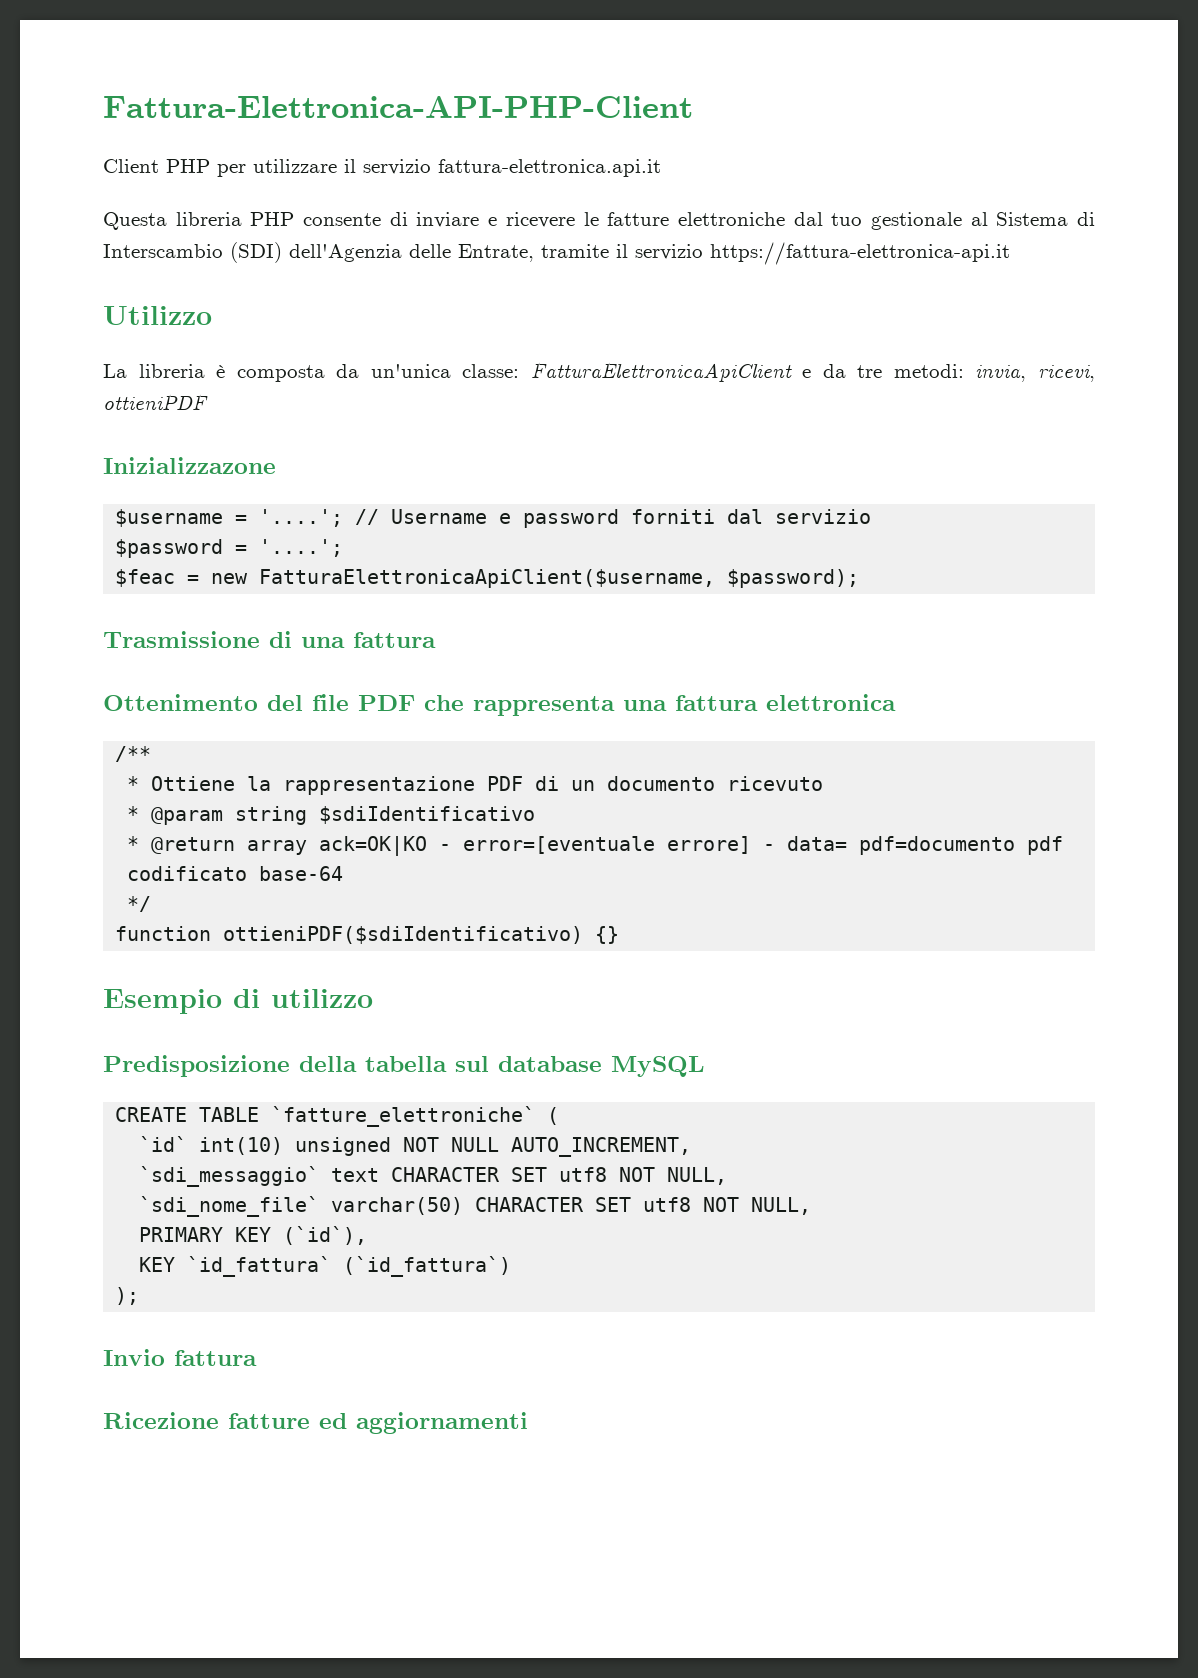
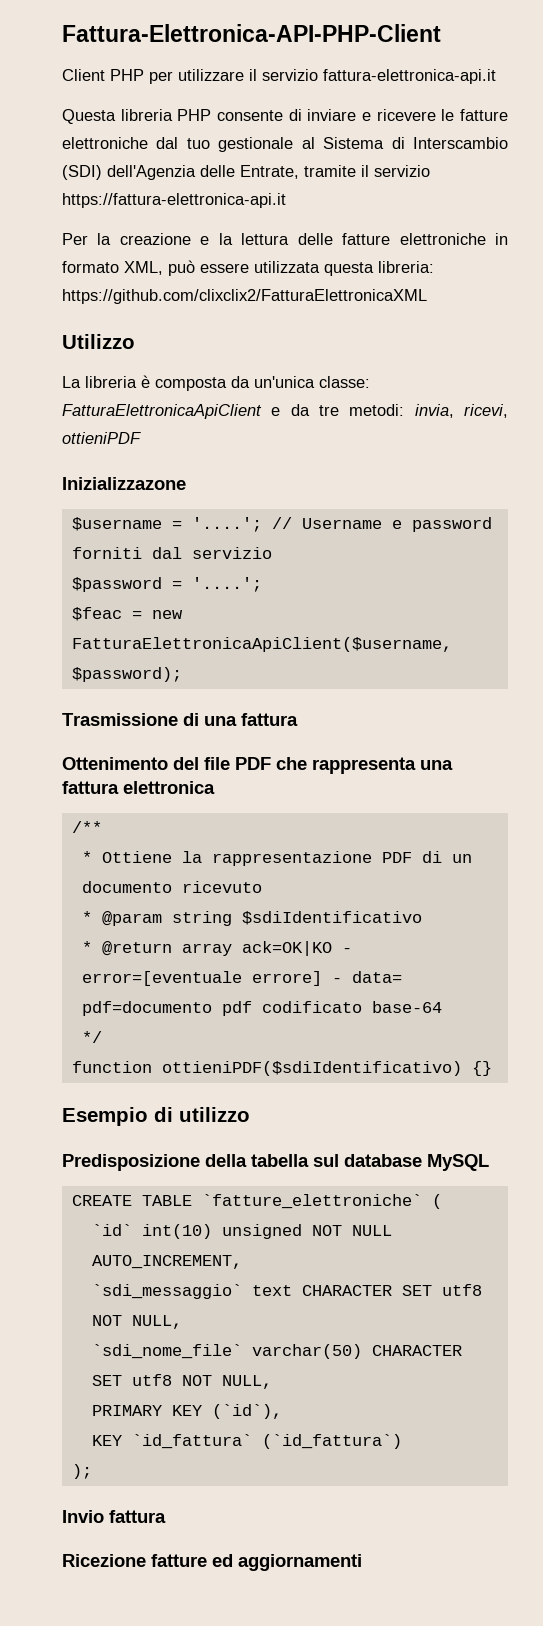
[438,159,661,177] fattura-elettronica.api.it -> [323,69,496,84] fattura-elettronica-api.it
(1010, 253) none -> [62,233,509,245] [62,260,434,276] [62,289,427,304] // Per la creazione e la lettura delle fatture elettroniche in formato XML, può essere utilizzata questa libreria: https://github.com/clixclix2/FatturaElettronicaXML

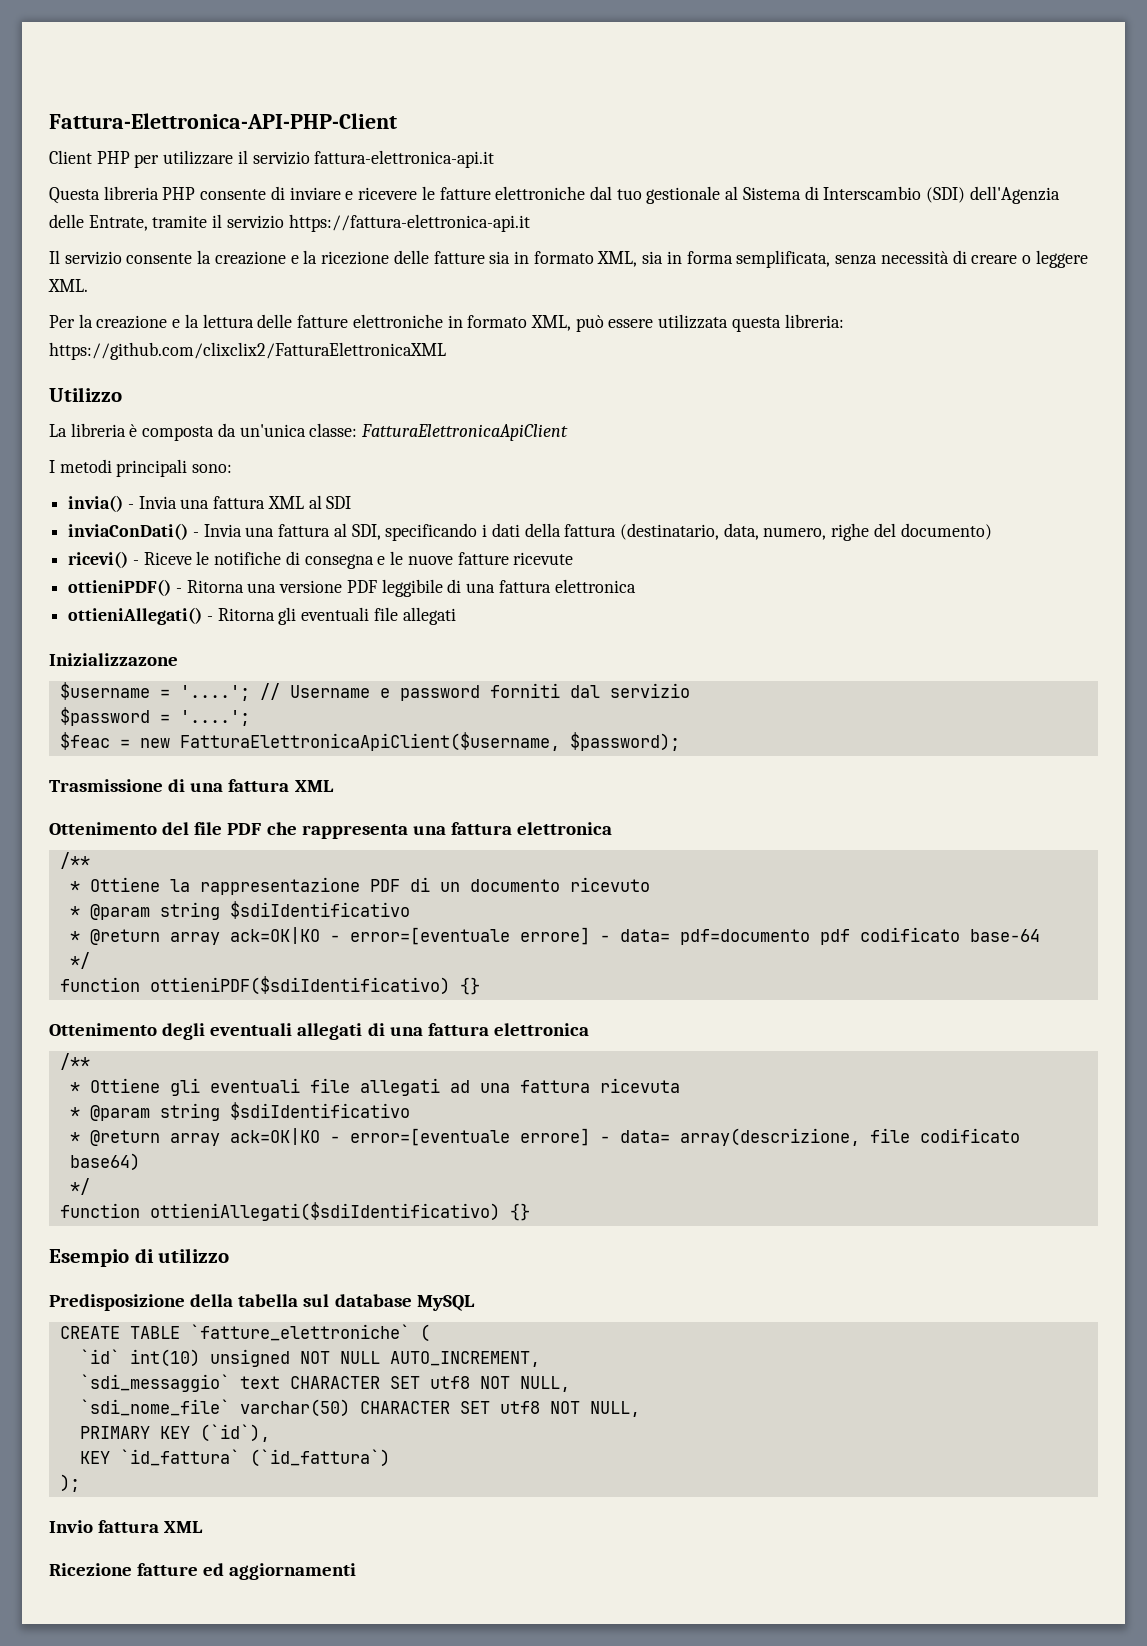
(286, 200) none -> [49,250,1088,268] [48,279,88,292] // Il servizio consente la creazione e la ricezione delle fatture sia in formato XML, sia in forma semplificata, senza necessità di creare o leggere XML.
[271,404,508,418] [62,432,141,444] e da tre metodi: invia, ricevi, ottieniPDF -> [49,459,233,477] [68,495,352,512] [68,523,992,541] [68,551,574,569] [68,579,636,597] [68,607,456,625] // I metodi principali sono: // invia() - Invia una fattura XML al SDI // inviaConDati() - Invia una fattura al SDI, specificando i dati della fattura (destinatario, data, numero, righe del documento) // ricevi() - Riceve le notifiche di consegna e le nuove fatture ricevute // ottieniPDF() - Ritorna una versione PDF leggibile di una fattura elettronica // ottieniAllegati() - Ritorna gli eventuali file allegati
(298, 719) none -> [294,780,334,792] XML
(492, 1068) none -> [49,1023,589,1040] [59,1053,90,1070] [69,1078,680,1096] [69,1102,410,1121] [69,1128,1020,1146] [69,1153,140,1171] [69,1178,90,1195] [59,1202,530,1221] // Ottenimento degli eventuali allegati di una fattura elettronica // /** // * Ottiene gli eventuali file allegati ad una fattura ricevuta // * @param string $sdiIdentificativo // * @return array ack=OK|KO - error=[eventuale errore] - data= array(descrizione, file codificato base64) // */ // function ottieniAllegati($sdiIdentificativo) {}
(166, 1516) none -> [164,1521,204,1533] XML

